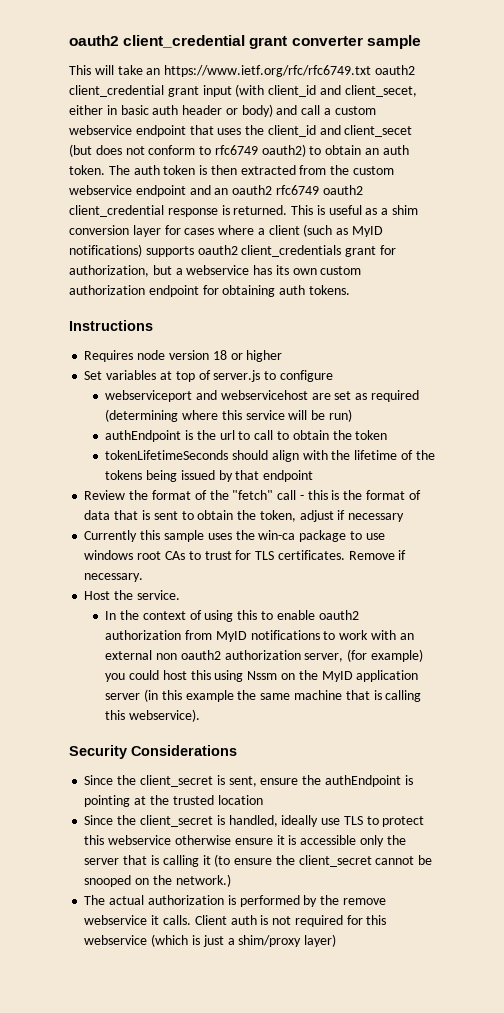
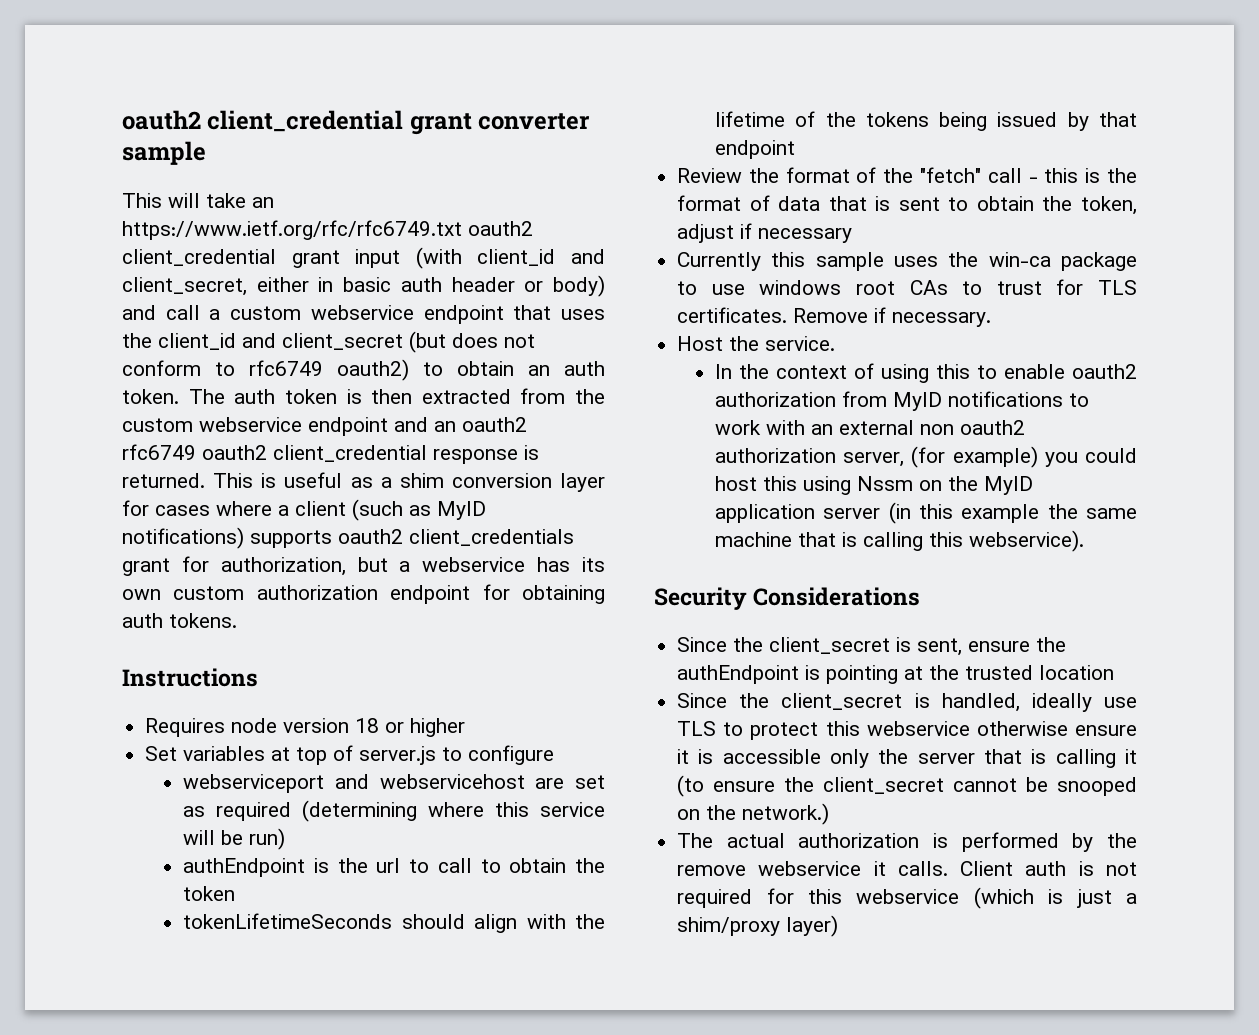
[344,85,417,97] client_secet, -> [122,277,247,296] client_secret,
[344,125,413,137] client_secet -> [282,333,403,350] client_secret

